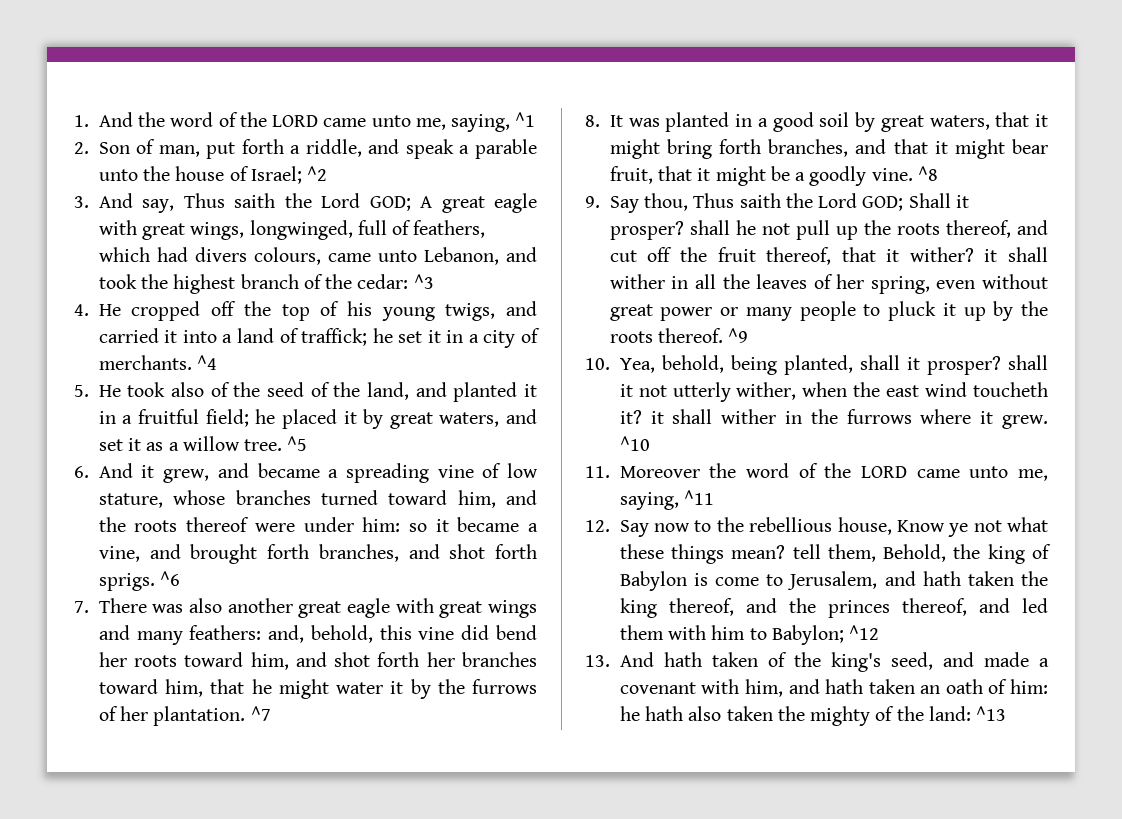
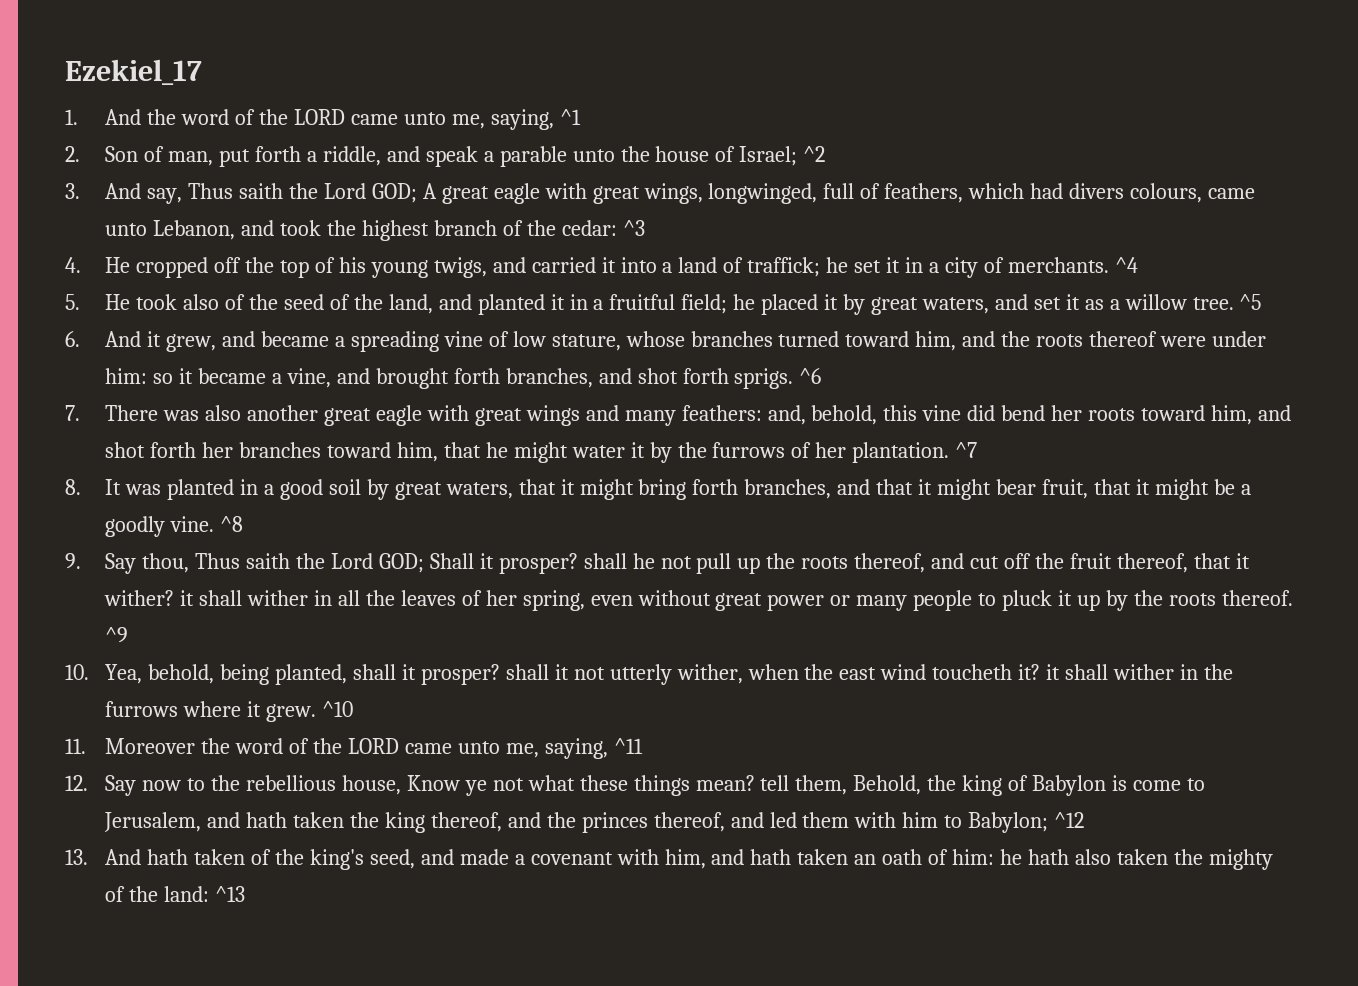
(74, 121) none -> [65,59,202,85] Ezekiel_17 //

